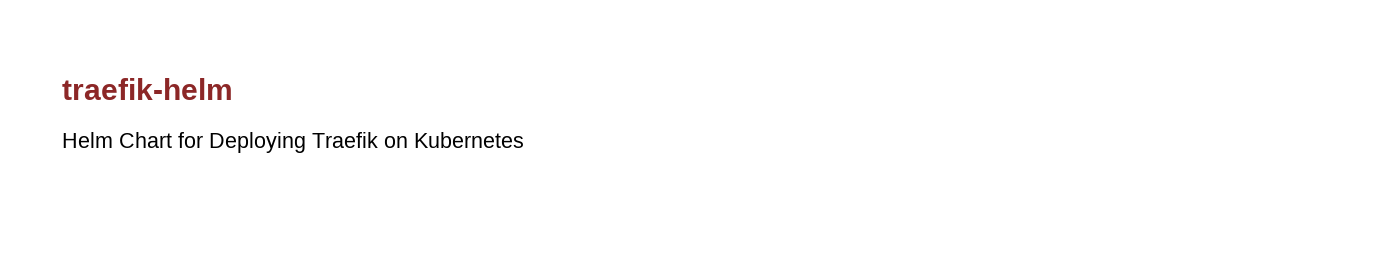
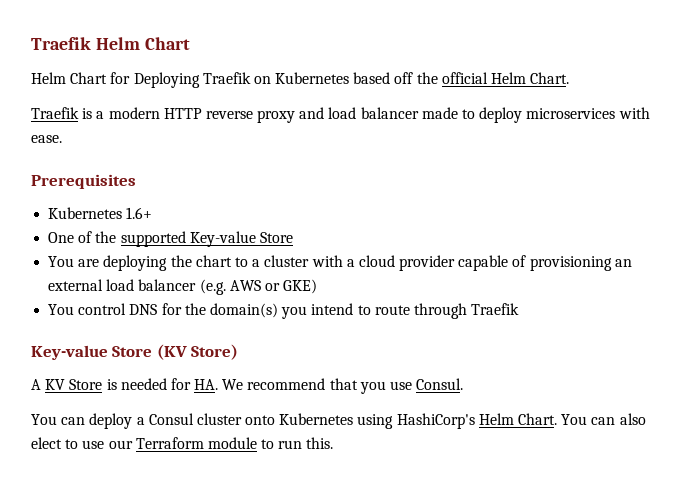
[62,78,233,100] traefik-helm -> [31,37,190,50] Traefik Helm Chart
(524, 140) none -> [353,72,570,84] [31,107,650,123] [31,135,62,143] [31,174,136,189] [48,207,153,219] [48,231,293,247] [48,255,632,271] [48,279,318,295] [48,303,520,319] [31,344,239,360] [31,378,464,394] [31,413,646,429] [31,437,334,449] based off the official Helm Chart. // Traefik is a modern HTTP reverse proxy and load balancer made to deploy microservices with ease. // Prerequisites // Kubernetes 1.6+ // One of the supported Key-value Store // You are deploying the chart to a cluster with a cloud provider capable of provisioning an external load balancer (e.g. AWS or GKE) // You control DNS for the domain(s) you intend to route through Traefik // Key-value Store (KV Store) // A KV Store is needed for HA. We recommend that you use Consul. // You can deploy a Consul cluster onto Kubernetes using HashiCorp's Helm Chart. You can also elect to use our Terraform module to run this.

